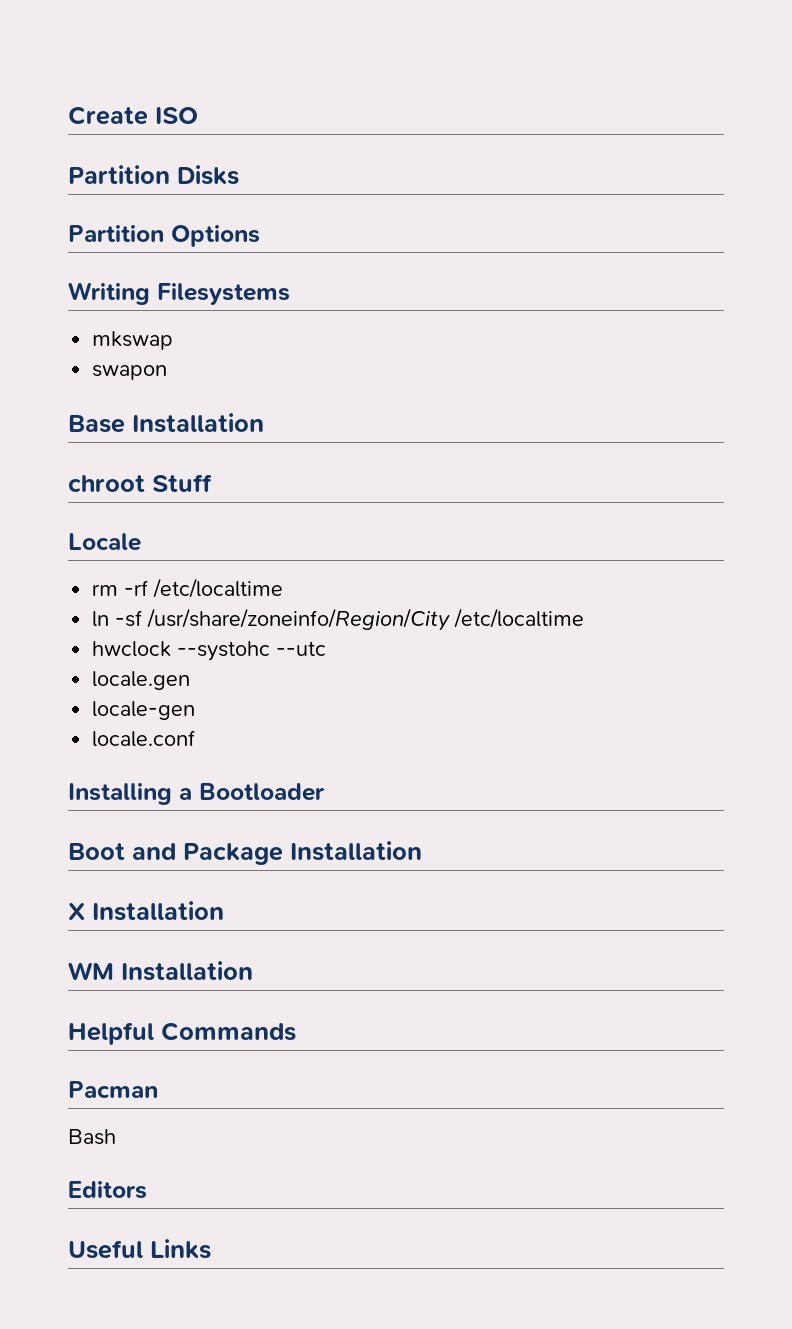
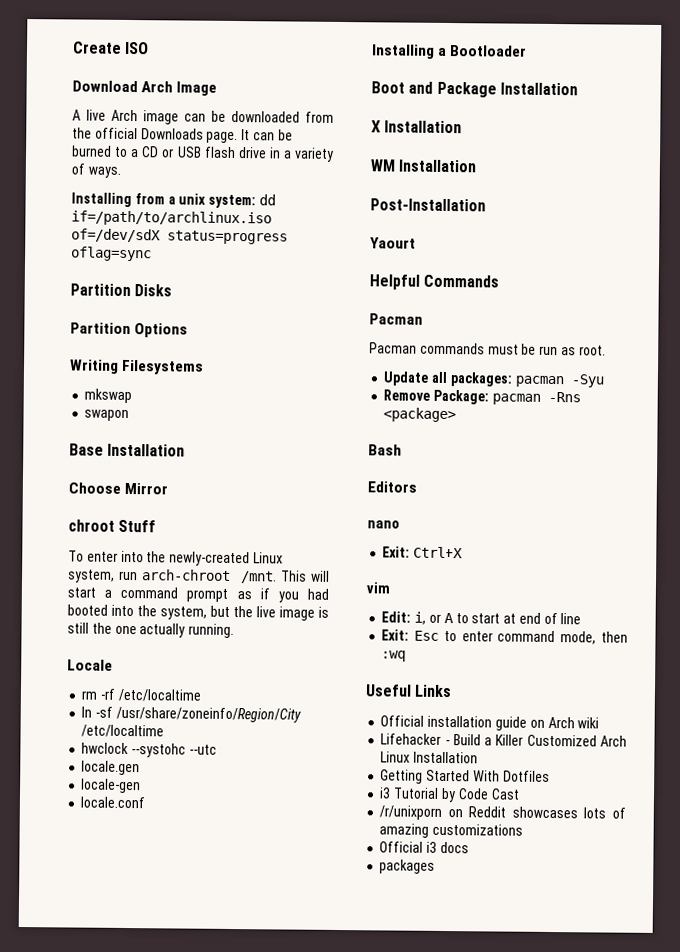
(198, 115) none -> [72,80,218,96] [72,109,334,125] [72,127,293,144] [71,145,334,162] [71,163,121,178] [71,192,276,209] [71,210,272,227] [71,228,288,245] [71,246,152,262] // Download Arch Image // A live Arch image can be downloaded from the official Downloads page. It can be burned to a CD or USB flash drive in a variety of ways. // Installing from a unix system: dd if=/path/to/archlinux.iso of=/dev/sdX status=progress oflag=sync
(264, 423) none -> [68,482,169,495] // Choose Mirror
(212, 483) none -> [68,550,283,567] [67,569,330,584] [67,586,329,603] [67,604,329,621] [67,622,235,639] // To enter into the newly-created Linux system, run arch-chroot /mnt. This will start a command prompt as if you had booted into the system, but the live image is still the one actually running.
(253, 971) none -> [370,198,486,212] [370,237,416,249] // Post-Installation // Yaourt
[68,1129,116,1145] [68,1181,147,1199] [68,1239,211,1259] Bash // Editors // Useful Links -> [369,342,606,356] [383,371,604,388] [383,389,581,405] [383,407,457,423] [368,444,402,456] [367,481,417,493] [367,520,400,529] [382,546,464,559] [366,582,390,594] [381,611,582,625] [381,629,628,645] [381,650,407,662] [365,684,453,698] [380,715,600,731] [380,733,627,747] [380,751,479,764] [380,769,550,784] [379,787,520,803] [379,805,626,820] [379,823,524,838] [379,841,469,854] [379,859,436,874] Pacman commands must be run as root. // Update all packages: pacman -Syu // Remove Package: pacman -Rns <package> // Bash // Editors // nano // Exit: Ctrl+X // vim // Edit: i, or A to start at end of line // Exit: Esc to enter command mode, then :wq // Useful Links // Official installation guide on Arch wiki // Lifehacker - Build a Killer Customized Arch Linux Installation // Getting Started With Dotfiles // i3 Tutorial by Code Cast // /r/unixporn on Reddit showcases lots of amazing customizations // Official i3 docs // packages

